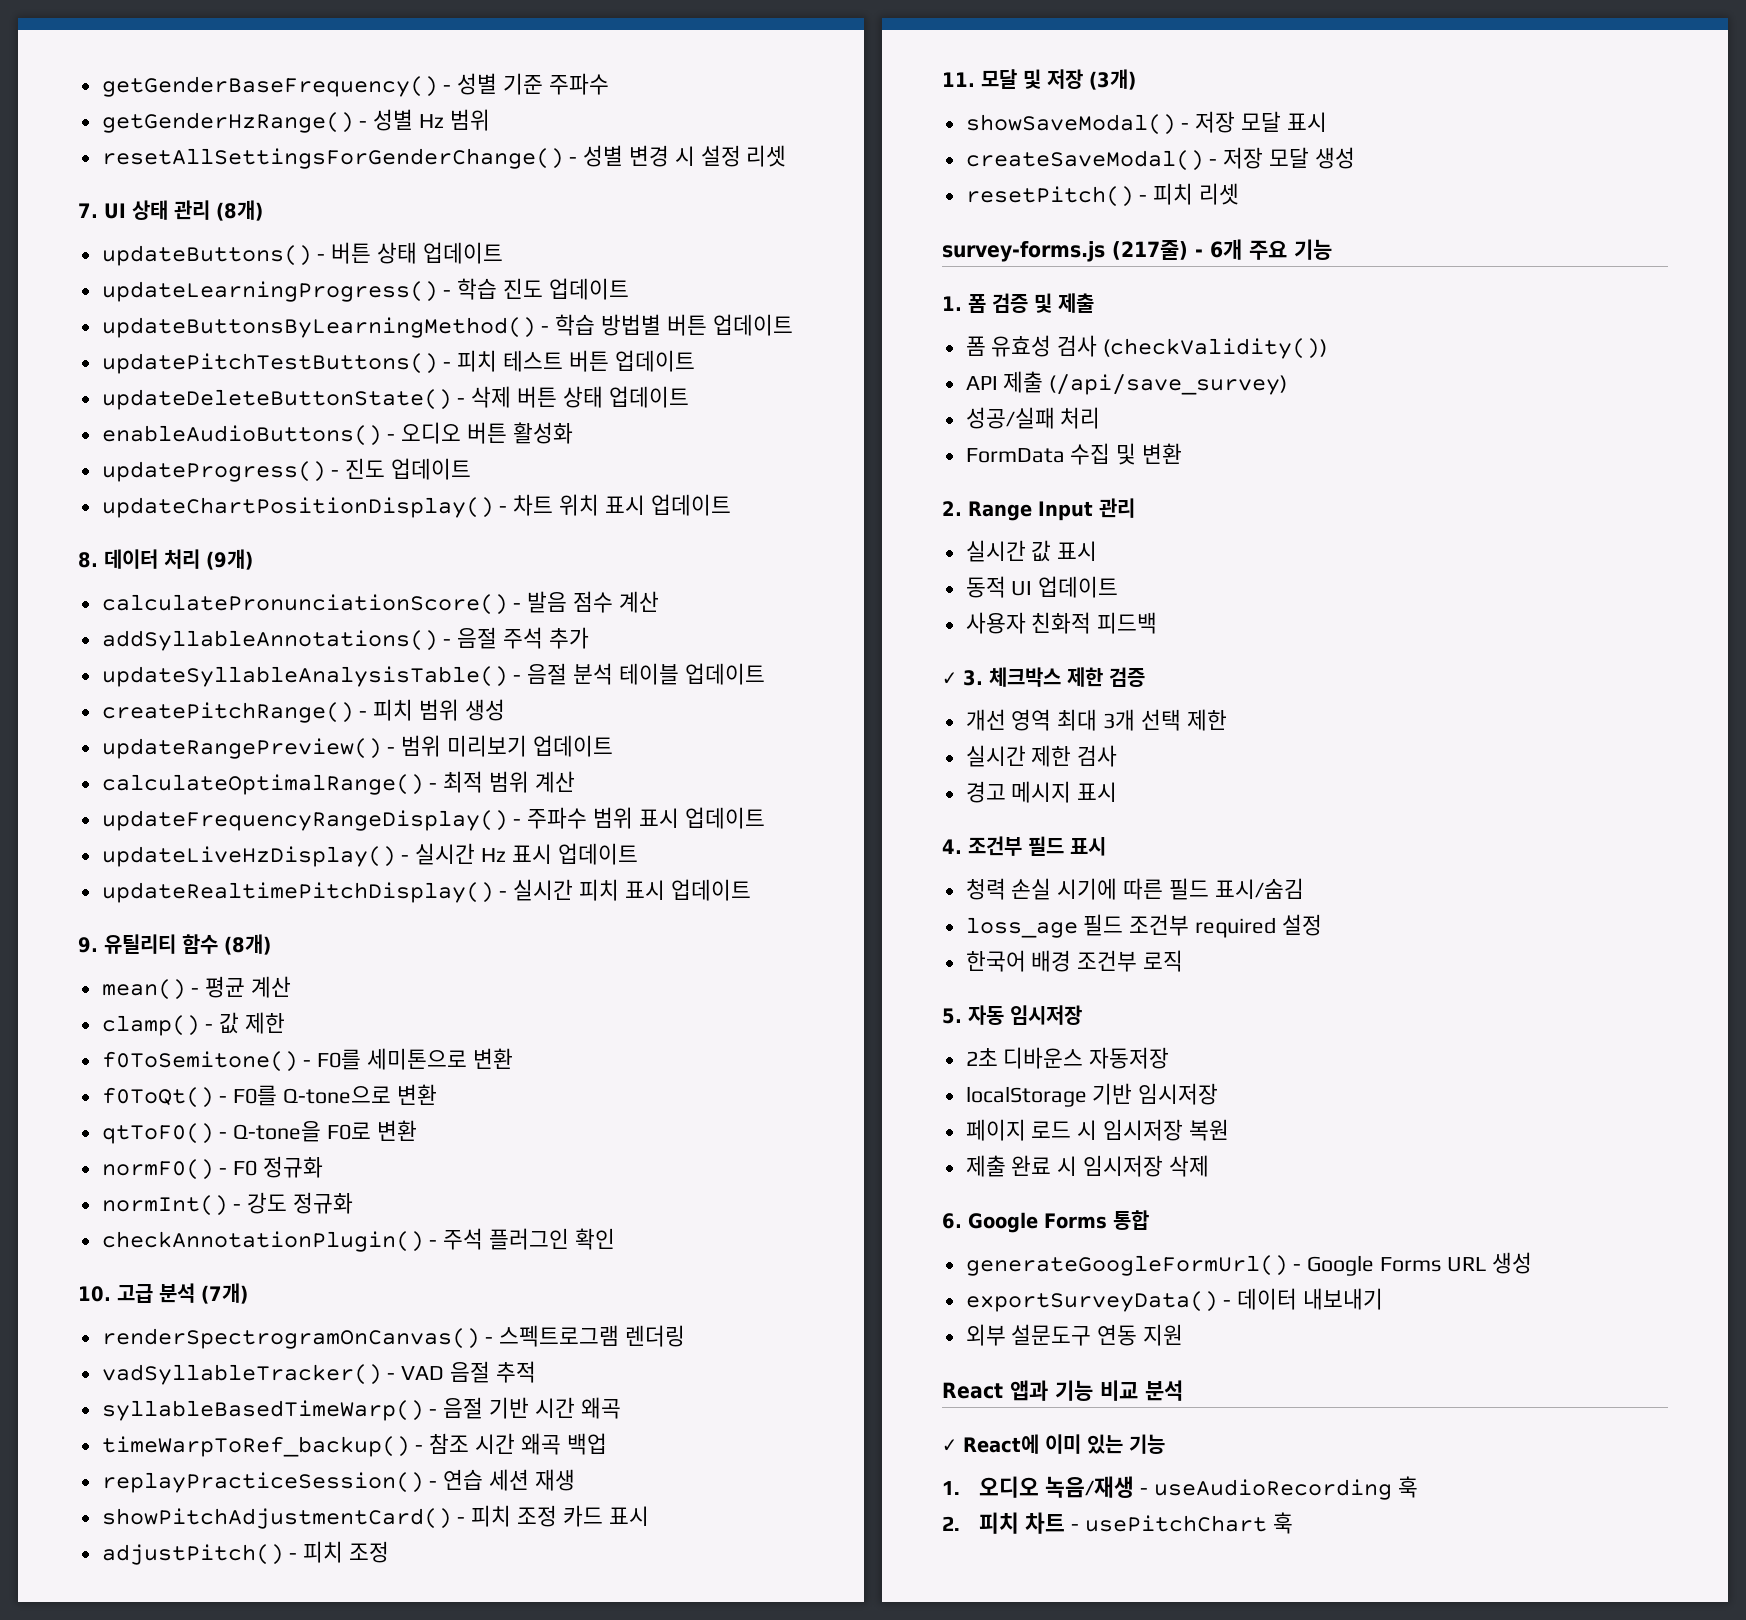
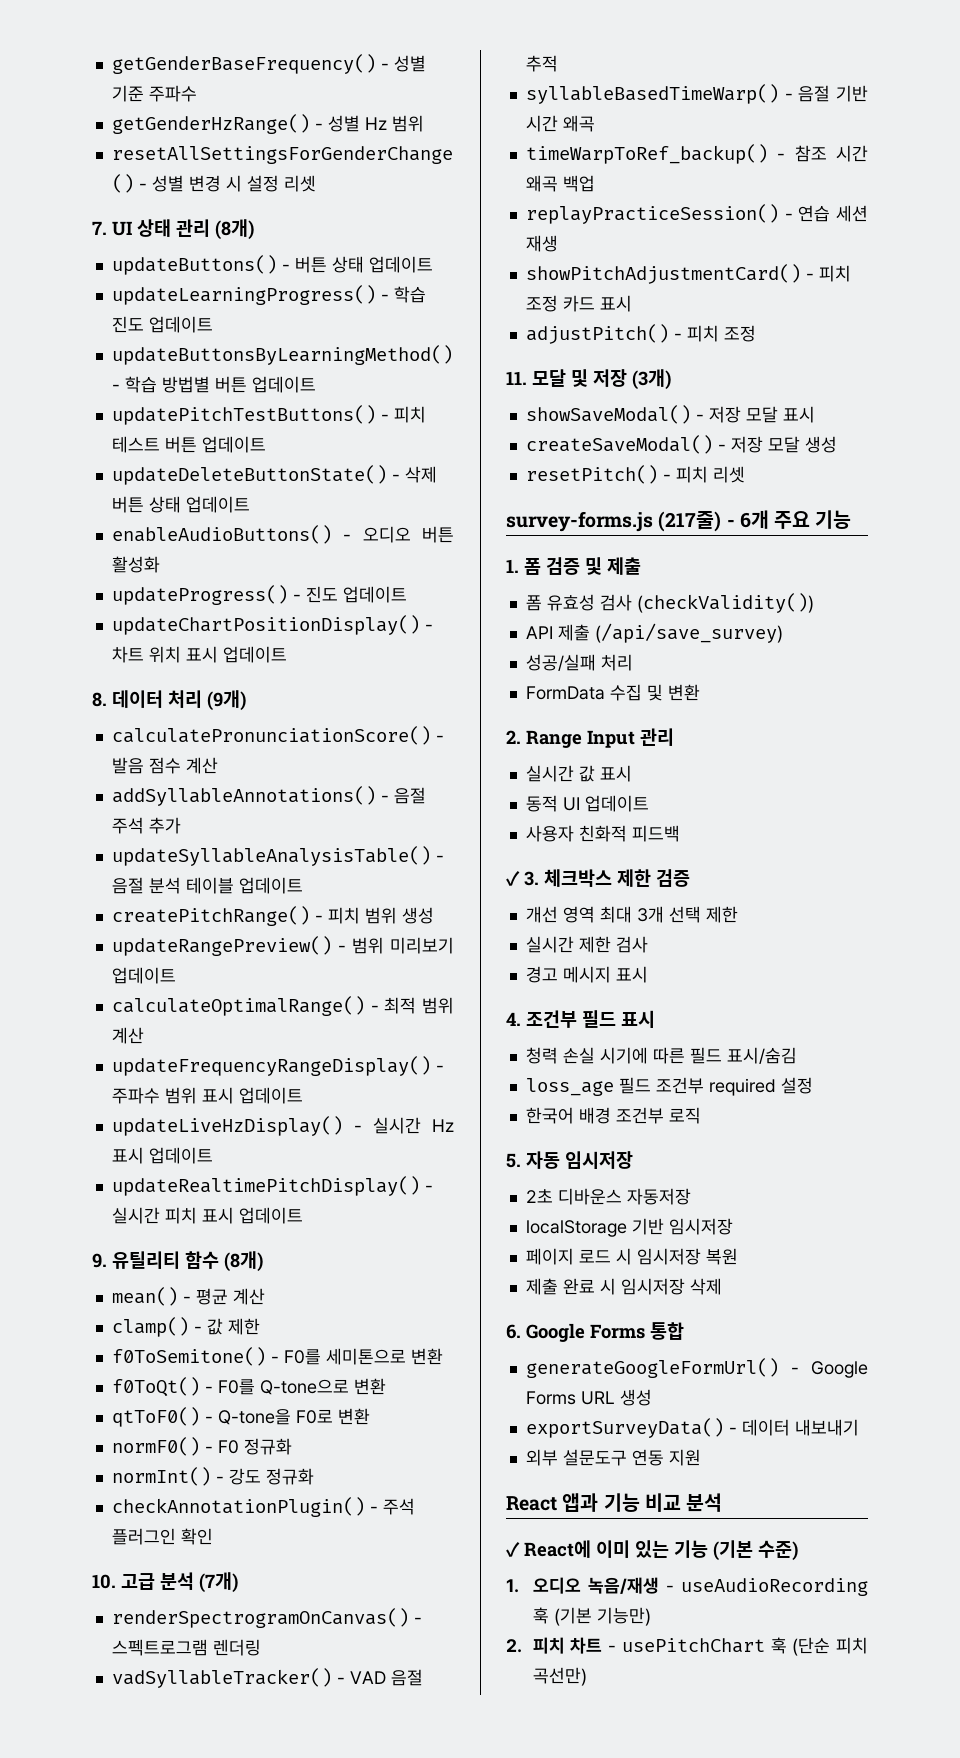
(1165, 1444) none -> [713,1540,798,1561] (기본 수준)
(1418, 1487) none -> [553,1607,651,1626] (기본 기능만)
(1293, 1523) none -> [792,1637,868,1656] [532,1667,587,1686] (단순 피치 곡선만)

